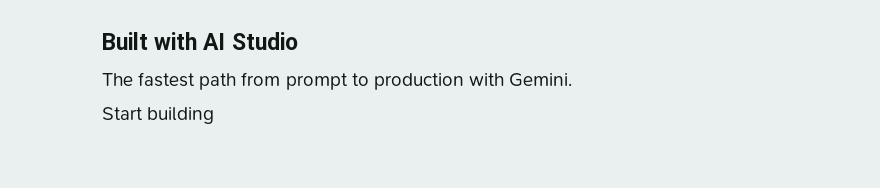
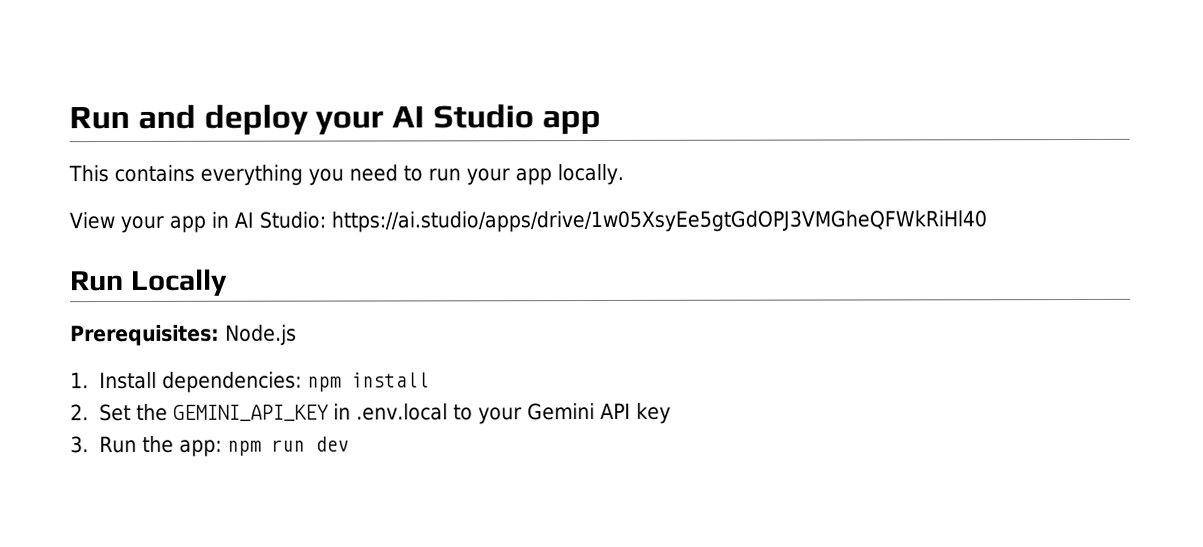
[102,32,298,50] [102,72,573,90] [102,107,215,124] Built with AI Studio // The fastest path from prompt to production with Gemini. // Start building -> [69,104,601,135] [68,163,624,186] [69,210,987,234] [69,268,228,297] [70,324,297,347] [70,371,429,393] [70,402,671,425] [70,435,349,457] Run and deploy your AI Studio app // This contains everything you need to run your app locally. // View your app in AI Studio: https://ai.studio/apps/drive/1w05XsyEe5gtGdOPJ3VMGheQFWkRiHl40 // Run Locally // Prerequisites: Node.js // 1. Install dependencies: npm install // 2. Set the GEMINI_API_KEY in .env.local to your Gemini API key // 3. Run the app: npm run dev

